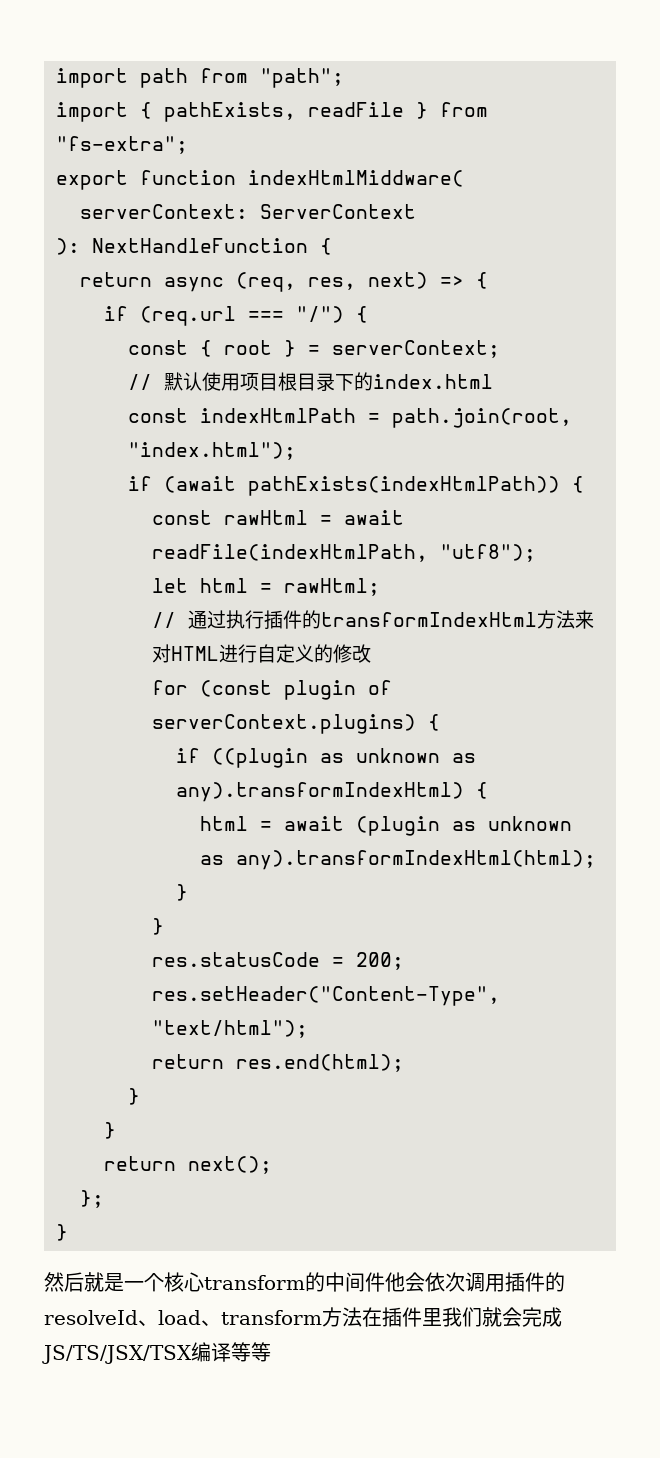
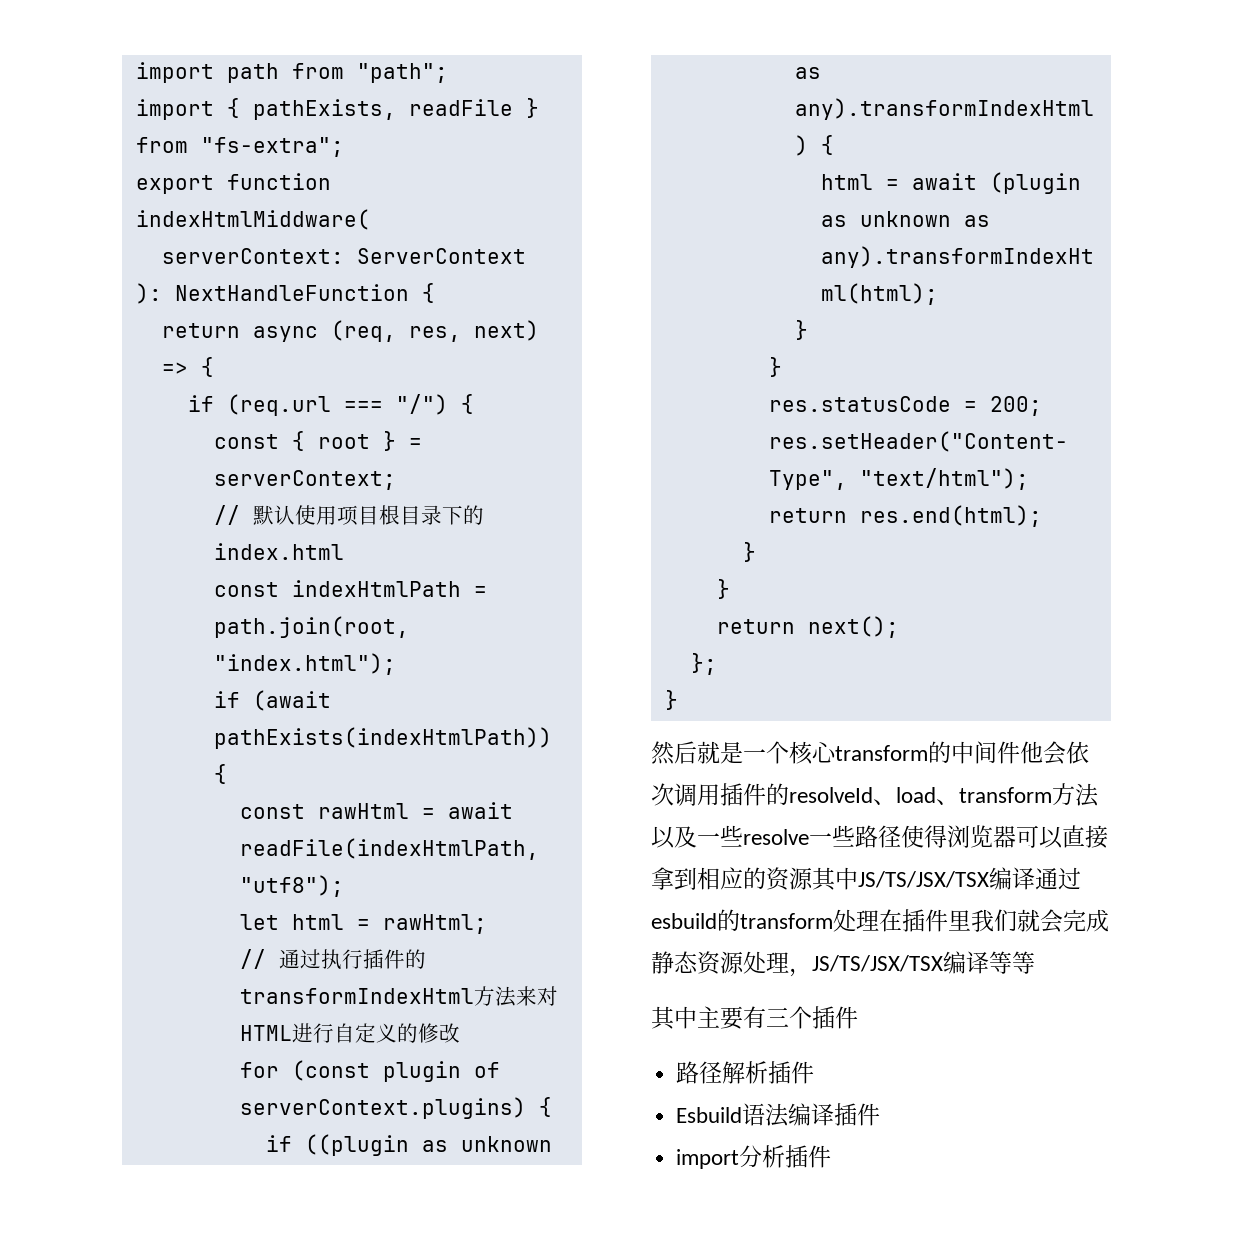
(362, 1317) none -> [651,825,1108,849] [651,867,1081,891] [651,909,879,932] 以及一些resolve一些路径使得浏览器可以直接拿到相应的资源其中JS/TS/JSX/TSX编译通过esbuild的transform处理
(562, 1317) none -> [651,951,812,977] 静态资源处理，
(271, 1352) none -> [651,1006,858,1030] [676,1061,815,1084] [676,1103,881,1127] [676,1145,832,1169] // 其中主要有三个插件 // 路径解析插件 // Esbuild语法编译插件 // import分析插件

